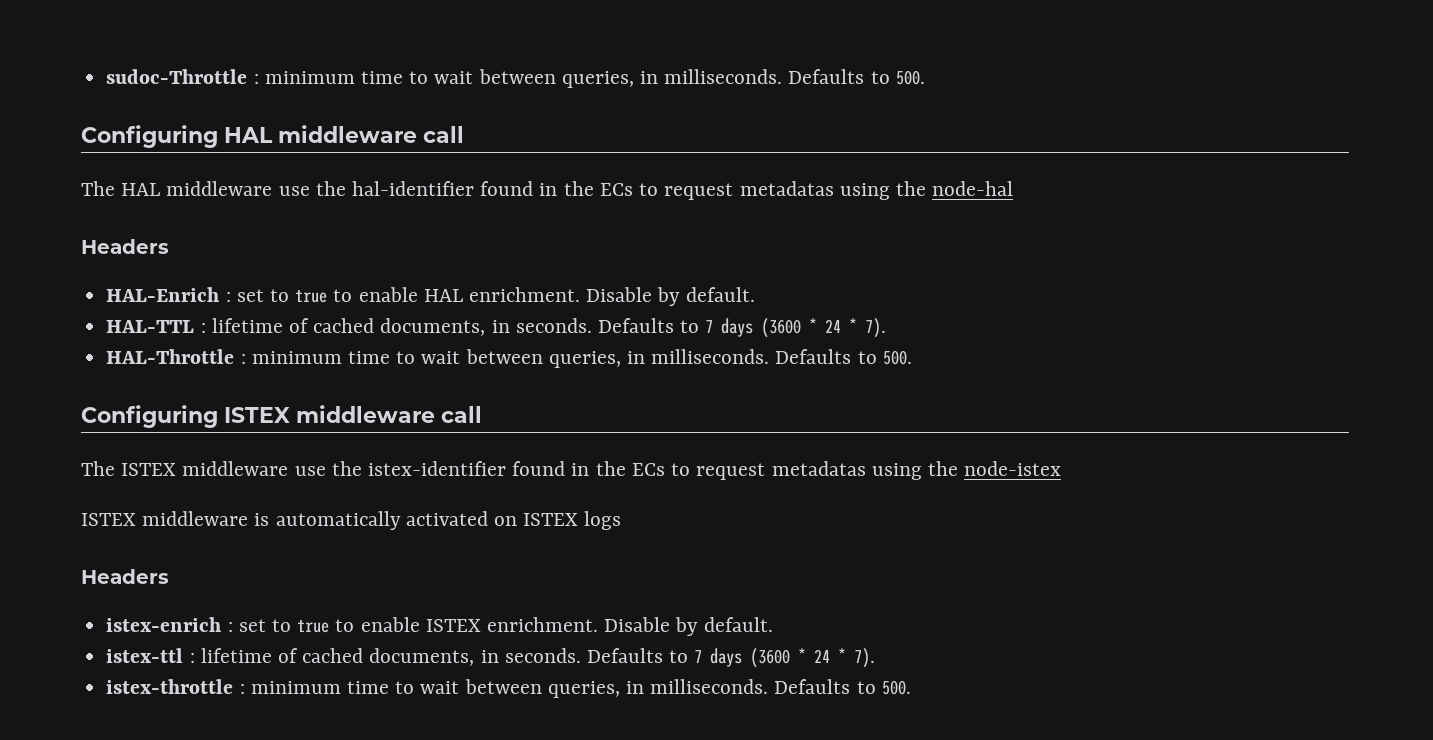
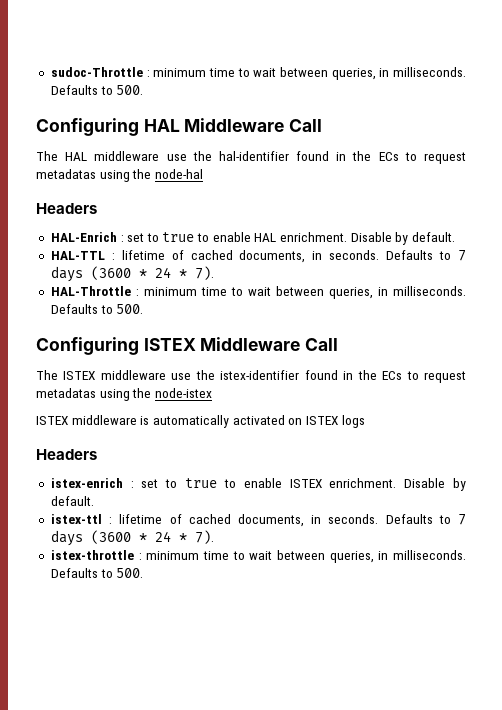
[278,125,464,143] middleware call -> [184,118,323,132] Middleware Call
[296,405,482,423] middleware call -> [200,337,339,351] Middleware Call

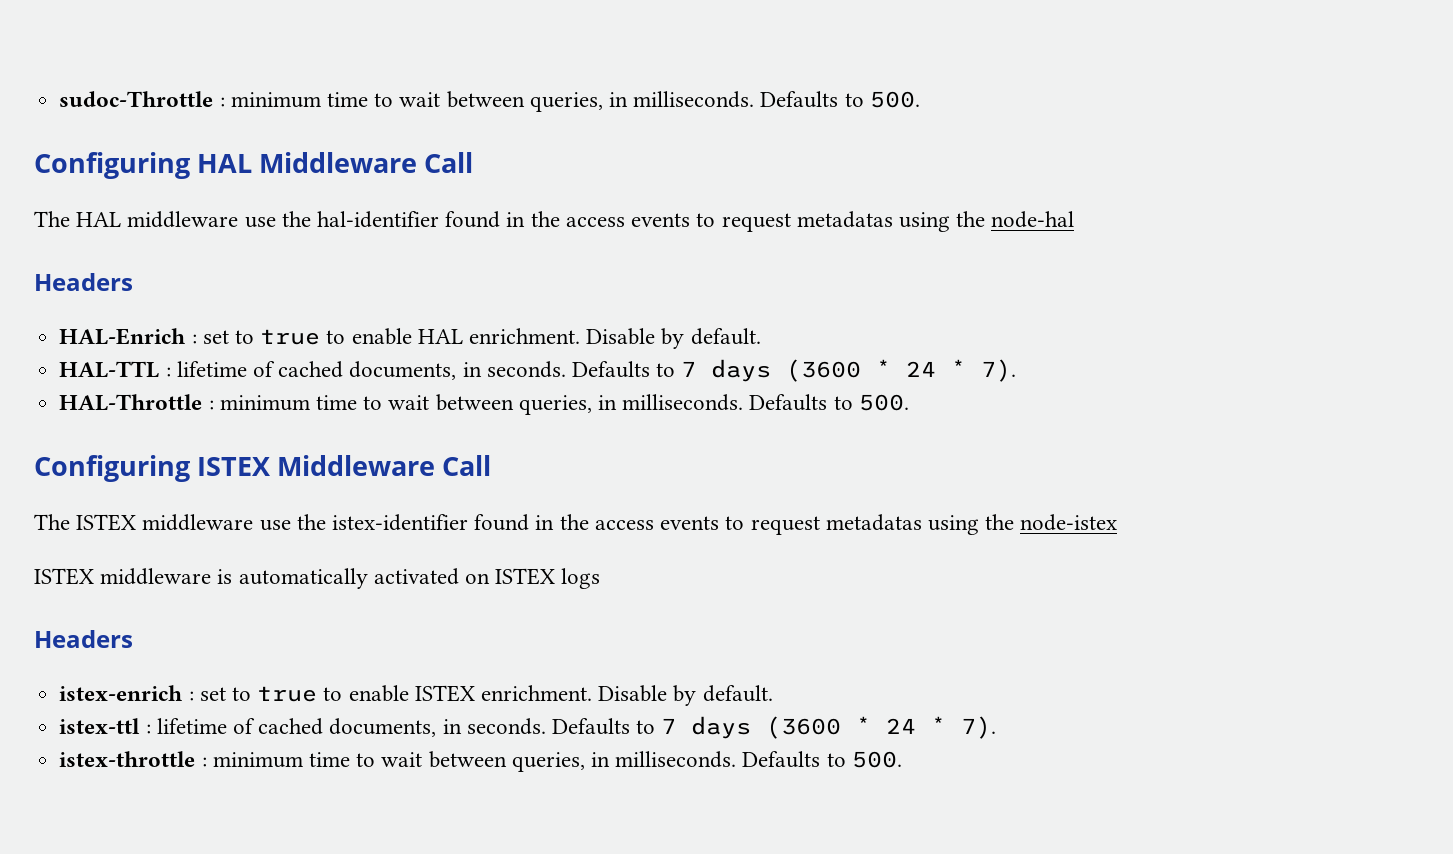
[378,152,399,161] ECs -> [565,213,691,227] access events
[382,371,403,380] ECs -> [594,516,720,530] access events

